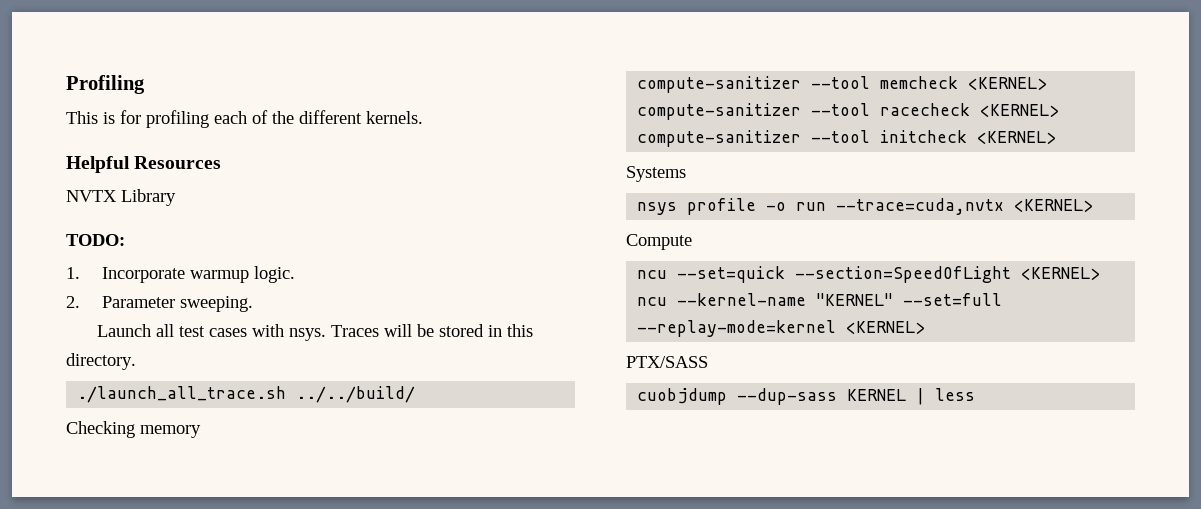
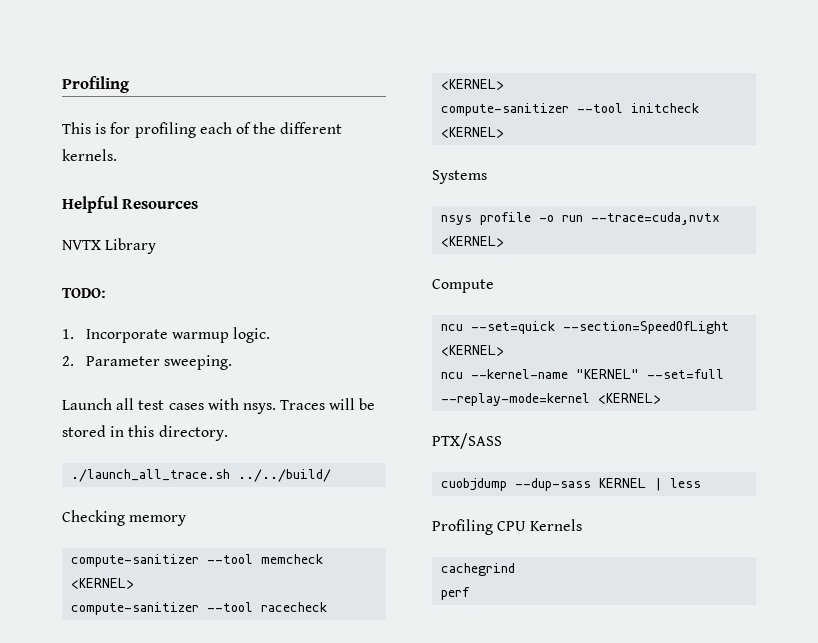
(976, 394) none -> [432,519,583,535] [441,563,516,576] [441,587,471,600] // Profiling CPU Kernels // cachegrind // perf

